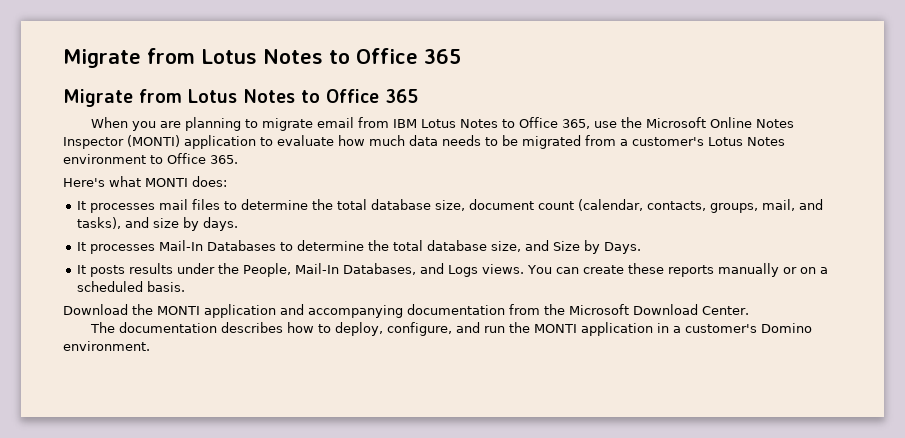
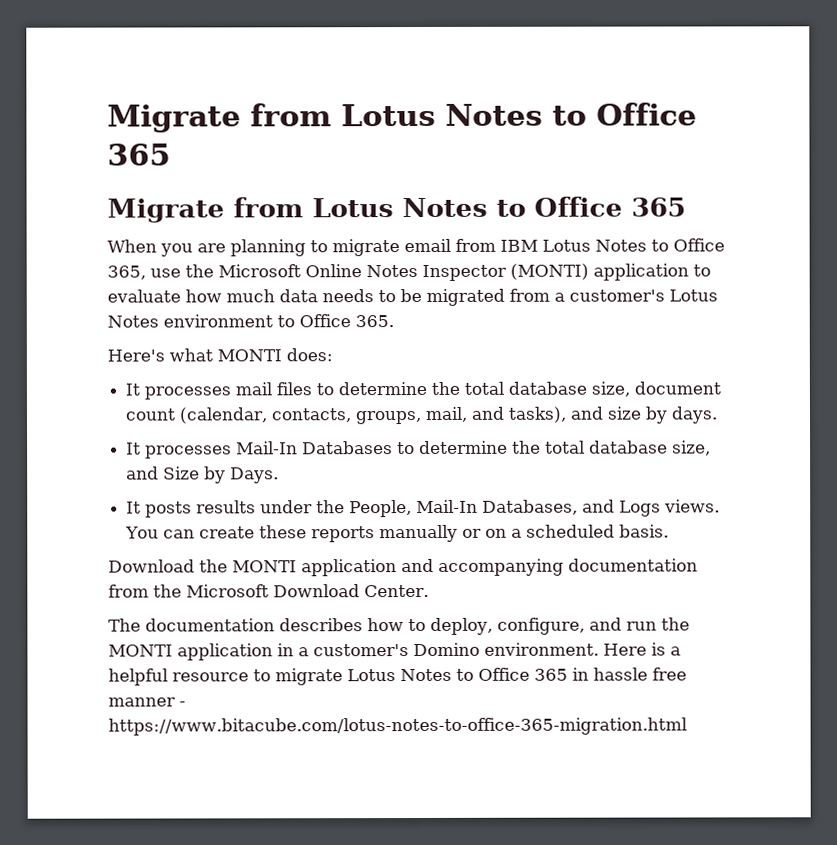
(150, 346) none -> [603,642,681,656] [108,667,687,686] [108,697,186,707] [108,717,687,736] Here is a helpful resource to migrate Lotus Notes to Office 365 in hassle free manner - https://www.bitacube.com/lotus-notes-to-office-365-migration.html

